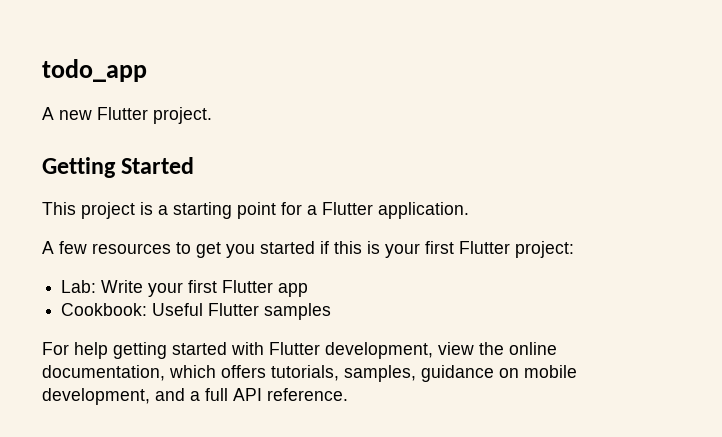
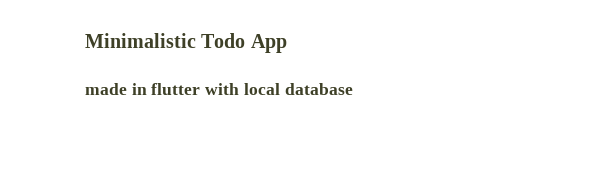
[42,59,147,82] [42,107,212,124] [42,157,195,178] [42,202,469,219] [42,241,574,258] [61,280,309,297] [61,303,332,320] [42,342,557,359] [42,365,577,382] [42,388,348,405] todo_app // A new Flutter project. // Getting Started // This project is a starting point for a Flutter application. // A few resources to get you started if this is your first Flutter project: // Lab: Write your first Flutter app // Cookbook: Useful Flutter samples // For help getting started with Flutter development, view the online documentation, which offers tutorials, samples, guidance on mobile development, and a full API reference. -> [85,33,287,53] [85,83,353,95] Minimalistic Todo App // made in flutter with local database

